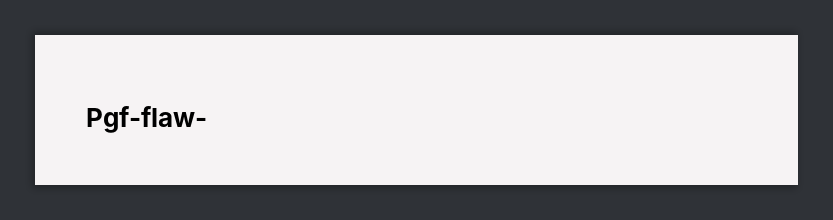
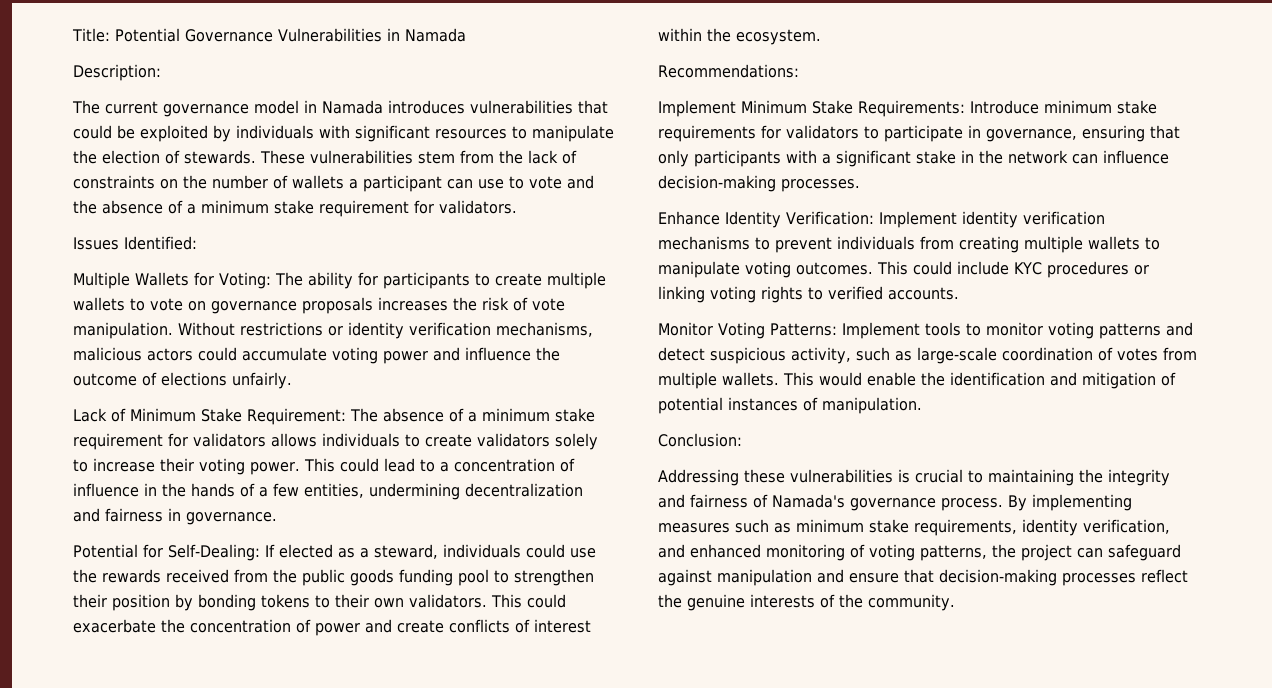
[86,106,207,133] Pgf-flaw- -> [72,28,466,42] [73,64,161,81] [72,100,608,117] [73,125,614,142] [73,150,577,164] [73,175,594,192] [73,200,517,217] [73,236,197,250] [73,272,606,289] [73,297,565,314] [73,322,593,339] [73,347,560,364] [73,372,292,389] [73,408,595,425] [73,433,598,450] [73,458,575,475] [73,483,583,500] [73,508,277,525] [73,544,596,561] [73,569,594,586] [73,594,566,611] [73,619,591,636] [658,28,821,45] [658,64,799,78] [658,100,1157,117] [658,125,1180,142] [658,150,1169,167] [658,175,860,192] [658,211,1105,228] [658,236,1160,253] [658,261,1149,278] [658,286,959,303] [658,322,1193,339] [658,347,1197,364] [658,372,1176,389] [658,397,922,414] [658,433,742,447] [658,469,1170,486] [658,494,1132,511] [658,519,1170,536] [658,544,1181,561] [658,569,1188,586] [658,594,955,611] Title: Potential Governance Vulnerabilities in Namada // Description: // The current governance model in Namada introduces vulnerabilities that could be exploited by individuals with significant resources to manipulate the election of stewards. These vulnerabilities stem from the lack of constraints on the number of wallets a participant can use to vote and the absence of a minimum stake requirement for validators. // Issues Identified: // Multiple Wallets for Voting: The ability for participants to create multiple wallets to vote on governance proposals increases the risk of vote manipulation. Without restrictions or identity verification mechanisms, malicious actors could accumulate voting power and influence the outcome of elections unfairly. // Lack of Minimum Stake Requirement: The absence of a minimum stake requirement for validators allows individuals to create validators solely to increase their voting power. This could lead to a concentration of influence in the hands of a few entities, undermining decentralization and fairness in governance. // Potential for Self-Dealing: If elected as a steward, individuals could use the rewards received from the public goods funding pool to strengthen their position by bonding tokens to their own validators. This could exacerbate the concentration of power and create conflicts of interest within the ecosystem. // Recommendations: // Implement Minimum Stake Requirements: Introduce minimum stake requirements for validators to participate in governance, ensuring that only participants with a significant stake in the network can influence decision-making processes. // Enhance Identity Verification: Implement identity verification mechanisms to prevent individuals from creating multiple wallets to manipulate voting outcomes. This could include KYC procedures or linking voting rights to verified accounts. // Monitor Voting Patterns: Implement tools to monitor voting patterns and detect suspicious activity, such as large-scale coordination of votes from multiple wallets. This would enable the identification and mitigation of potential instances of manipulation. // Conclusion: // Addressing these vulnerabilities is crucial to maintaining the integrity and fairness of Namada's governance process. By implementing measures such as minimum stake requirements, identity verification, and enhanced monitoring of voting patterns, the project can safeguard against manipulation and ensure that decision-making processes reflect the genuine interests of the community.

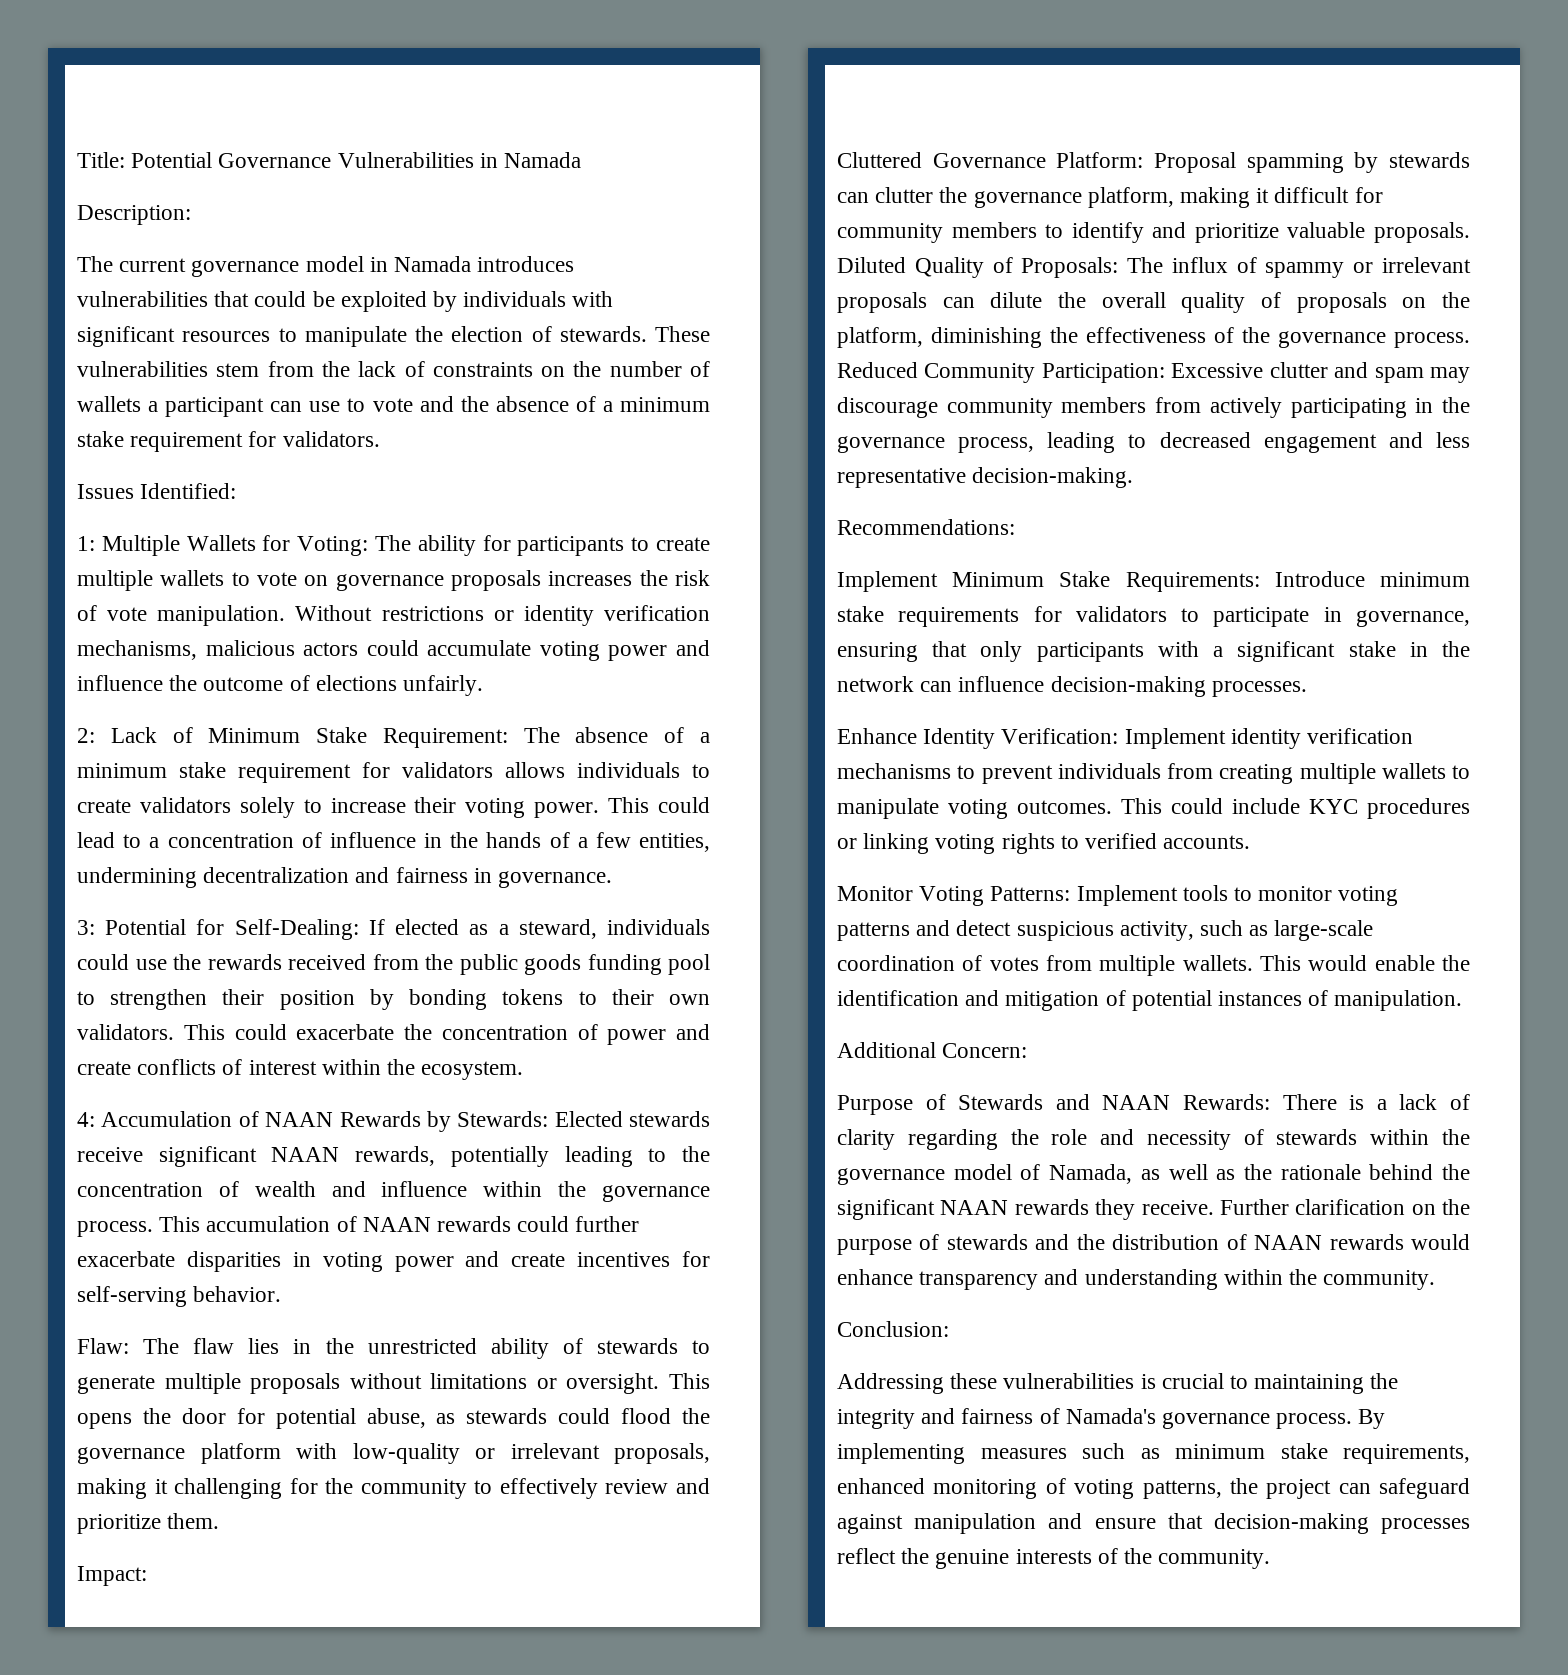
(197, 243) none -> [77,536,95,551] 1:
(292, 380) none -> [77,728,95,743] 2:
(277, 518) none -> [77,920,95,935] 3:
(821, 37) none -> [77,1111,710,1132] [77,1146,710,1167] [77,1181,710,1202] [77,1216,640,1237] [77,1251,710,1272] [77,1286,282,1307] [77,1338,711,1359] [77,1373,710,1394] [77,1408,710,1429] [77,1443,710,1464] [77,1478,710,1499] [77,1513,220,1534] [77,1566,147,1586] [837,152,1470,173] [837,187,1383,208] [837,222,1470,243] [837,257,1471,278] [837,292,1470,313] [837,327,1470,348] [837,362,1470,383] [837,397,1470,418] [837,432,1470,453] [837,467,1134,488] // 4: Accumulation of NAAN Rewards by Stewards: Elected stewards receive significant NAAN rewards, potentially leading to the concentration of wealth and influence within the governance process. This accumulation of NAAN rewards could further exacerbate disparities in voting power and create incentives for self-serving behavior. // Flaw: The flaw lies in the unrestricted ability of stewards to generate multiple proposals without limitations or oversight. This opens the door for potential abuse, as stewards could flood the governance platform with low-quality or irrelevant proposals, making it challenging for the community to effectively review and prioritize them. // Impact: // Cluttered Governance Platform: Proposal spamming by stewards can clutter the governance platform, making it difficult for community members to identify and prioritize valuable proposals. Diluted Quality of Proposals: The influx of spammy or irrelevant proposals can dilute the overall quality of proposals on the platform, diminishing the effectiveness of the governance process. Reduced Community Participation: Excessive clutter and spam may discourage community members from actively participating in the governance process, leading to decreased engagement and less representative decision-making.
(922, 405) none -> [837,1042,1028,1058] [837,1094,1470,1115] [837,1129,1470,1150] [837,1164,1470,1185] [837,1199,1470,1220] [837,1234,1470,1255] [837,1269,1436,1290] // Additional Concern: // Purpose of Stewards and NAAN Rewards: There is a lack of clarity regarding the role and necessity of stewards within the governance model of Namada, as well as the rationale behind the significant NAAN rewards they receive. Further clarification on the purpose of stewards and the distribution of NAAN rewards would enhance transparency and understanding within the community.
[1022,519,1170,536] [658,544,685,558] identity verification, and -> (1470, 1454) none

